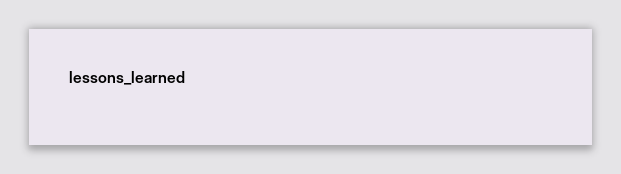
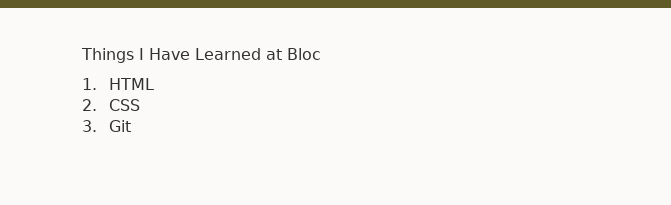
[69,71,185,85] lessons_learned -> [81,48,321,63] [82,78,155,90] [82,99,141,111] [82,120,132,132] Things I Have Learned at Bloc // 1. HTML // 2. CSS // 3. Git

